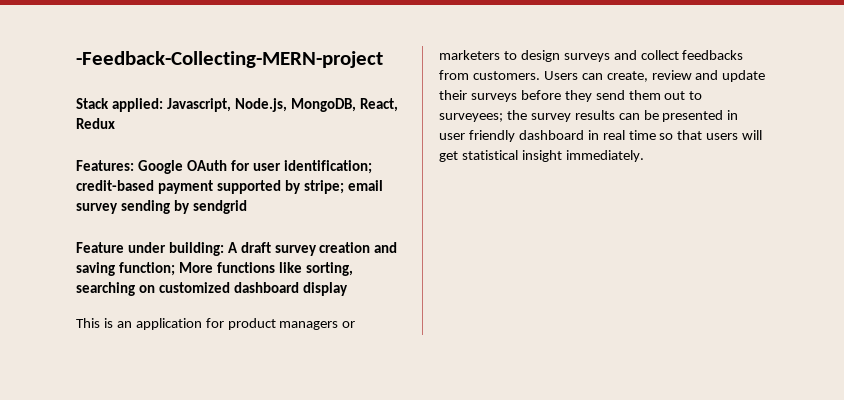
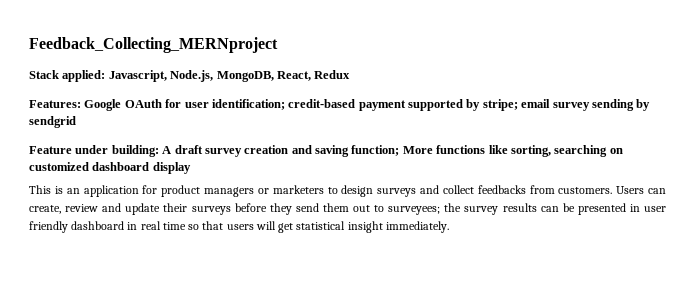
[76,51,383,68] -Feedback-Collecting-MERN-project -> [29,37,278,53] Feedback_Collecting_MERNproject

